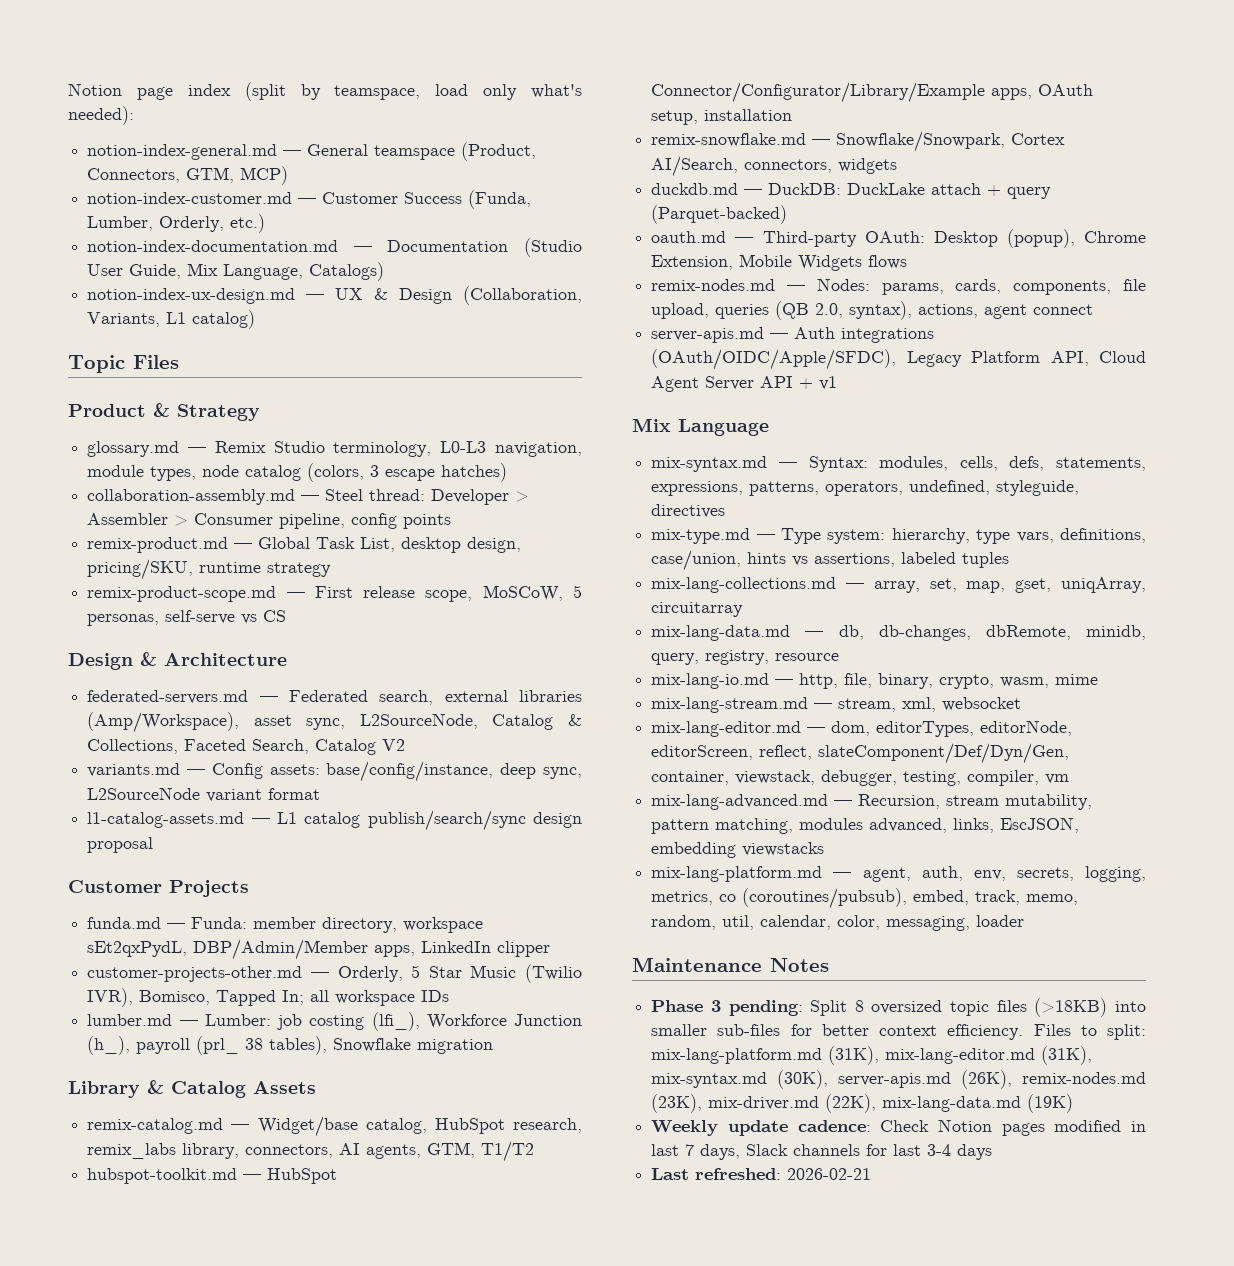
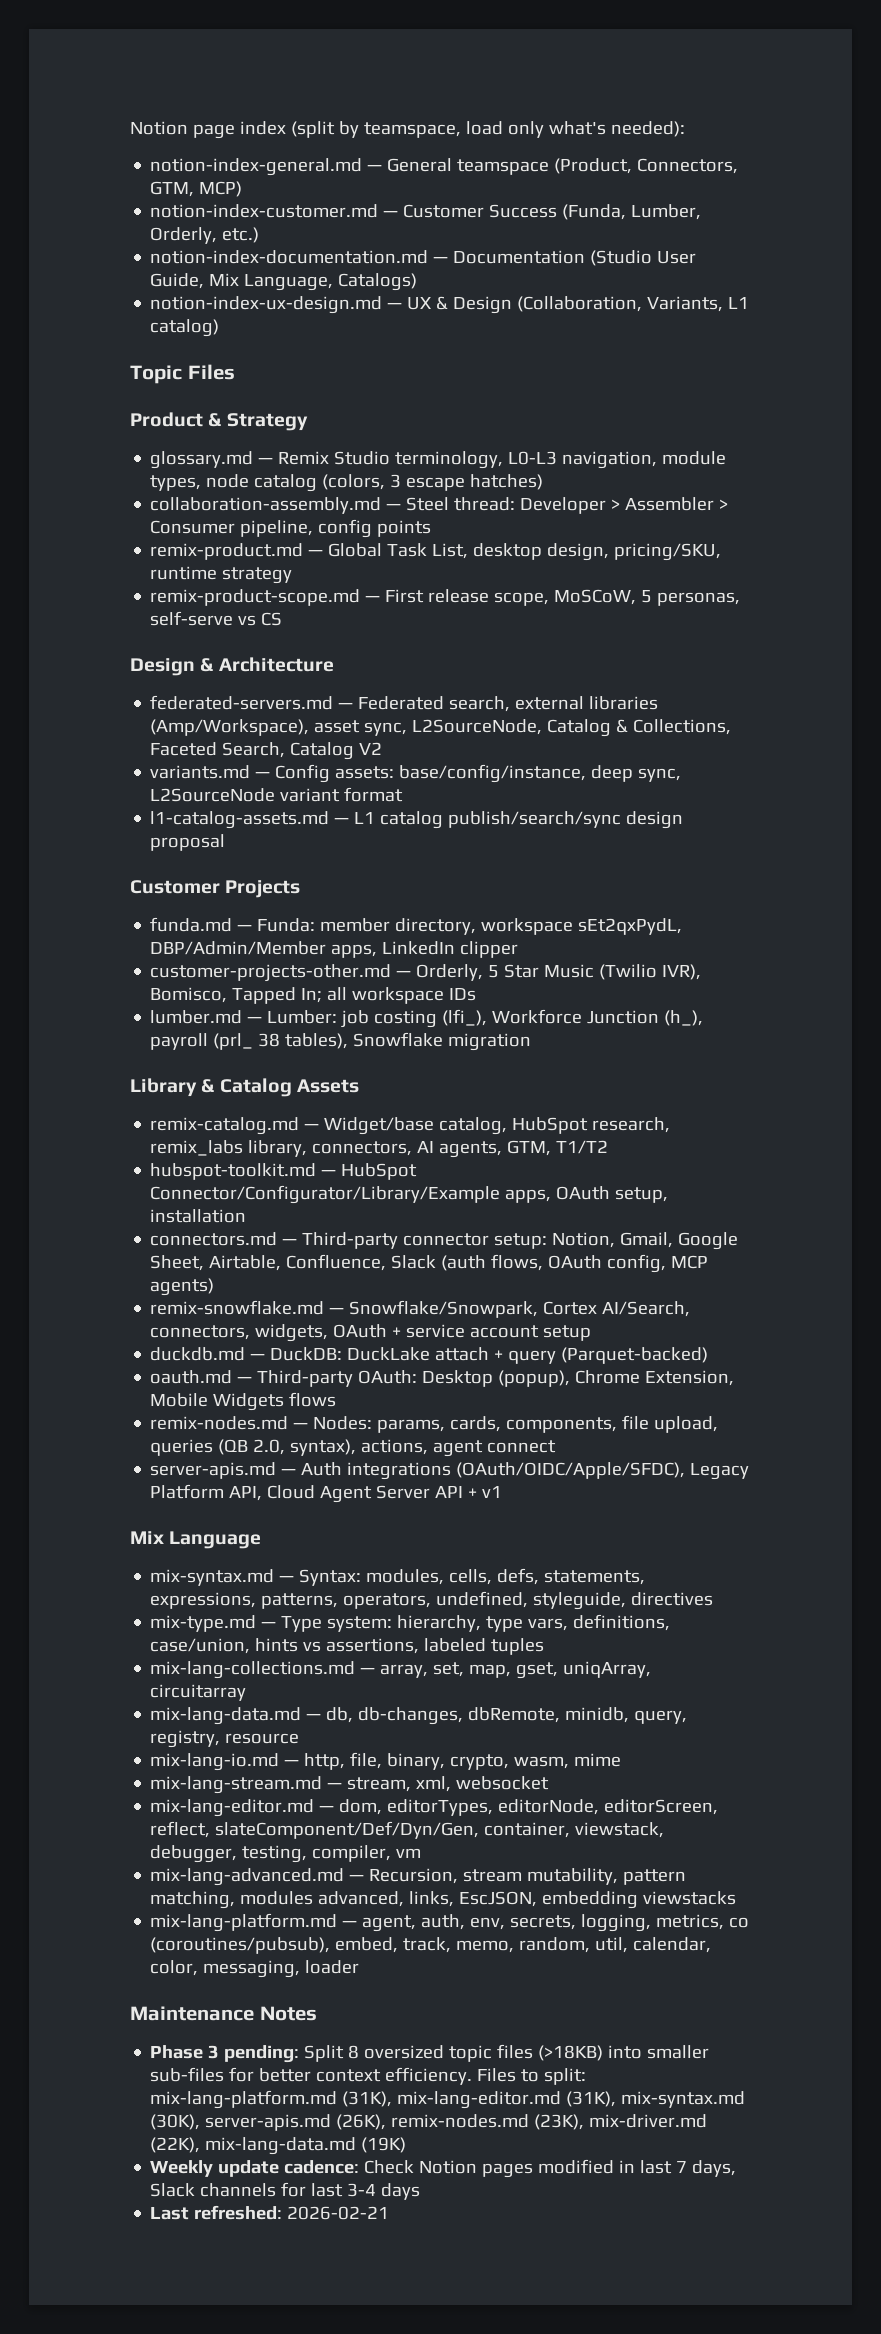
(793, 115) none -> [150,1232,739,1250] [150,1254,709,1273] [150,1278,215,1296] // connectors.md — Third-party connector setup: Notion, Gmail, Google Sheet, Airtable, Confluence, Slack (auth flows, OAuth config, MCP agents)
[838,158,898,174] widgets -> [255,1324,592,1342] widgets, OAuth + service account setup

